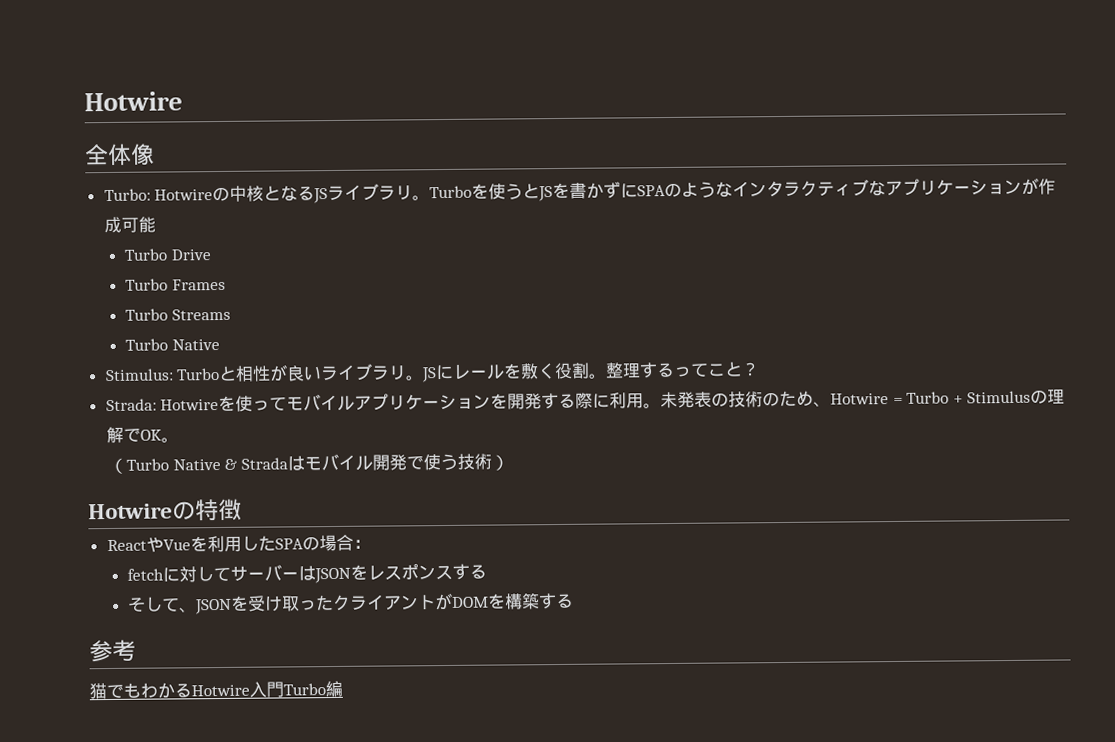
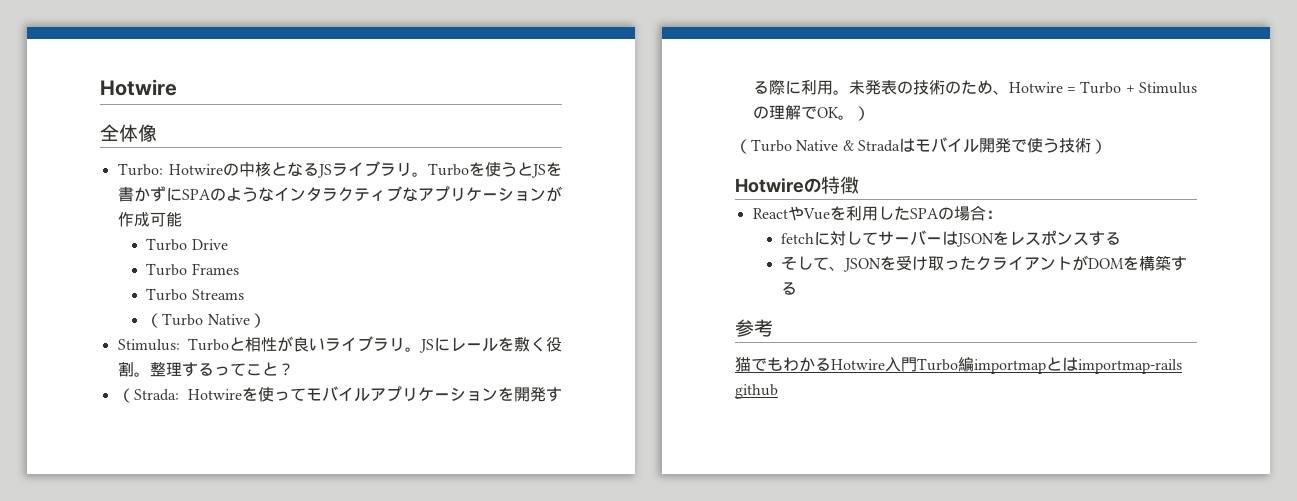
[125,338,220,351] Turbo Native -> [146,313,266,328] （Turbo Native）
(761, 369) none -> [117,388,134,403] （
(179, 440) none -> [853,106,870,121] ）
(343, 689) none -> [974,357,1182,374] [735,384,778,399] importmapとはimportmap-rails github

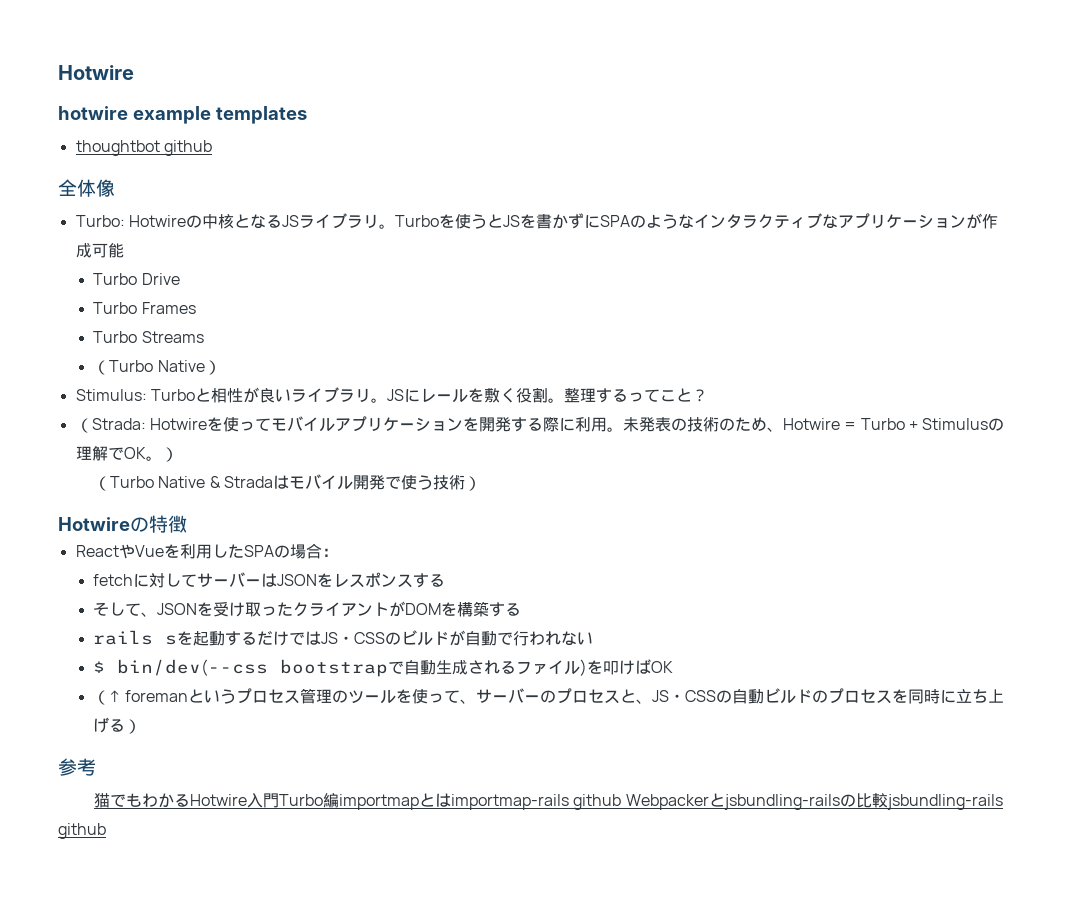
[100,79,177,96] Hotwire -> [58,65,134,80] [58,106,307,124] [75,140,212,156] Hotwire // hotwire example templates // thoughtbot github
(798, 288) none -> [93,630,594,646] [93,659,674,677] [93,688,1004,705] [93,717,142,734] // rails sを起動するだけではJS・CSSのビルドが自動で行われない // $ bin/dev(--css bootstrapで自動生成されるファイル)を叩けばOK // （↑ foremanというプロセス管理のツールを使って、サーバーのプロセスと、JS・CSSの自動ビルドのプロセスを同時に立ち上げる）
(778, 391) none -> [625,793,1003,810] [58,823,106,839] Webpackerとjsbundling-railsの比較jsbundling-rails github

